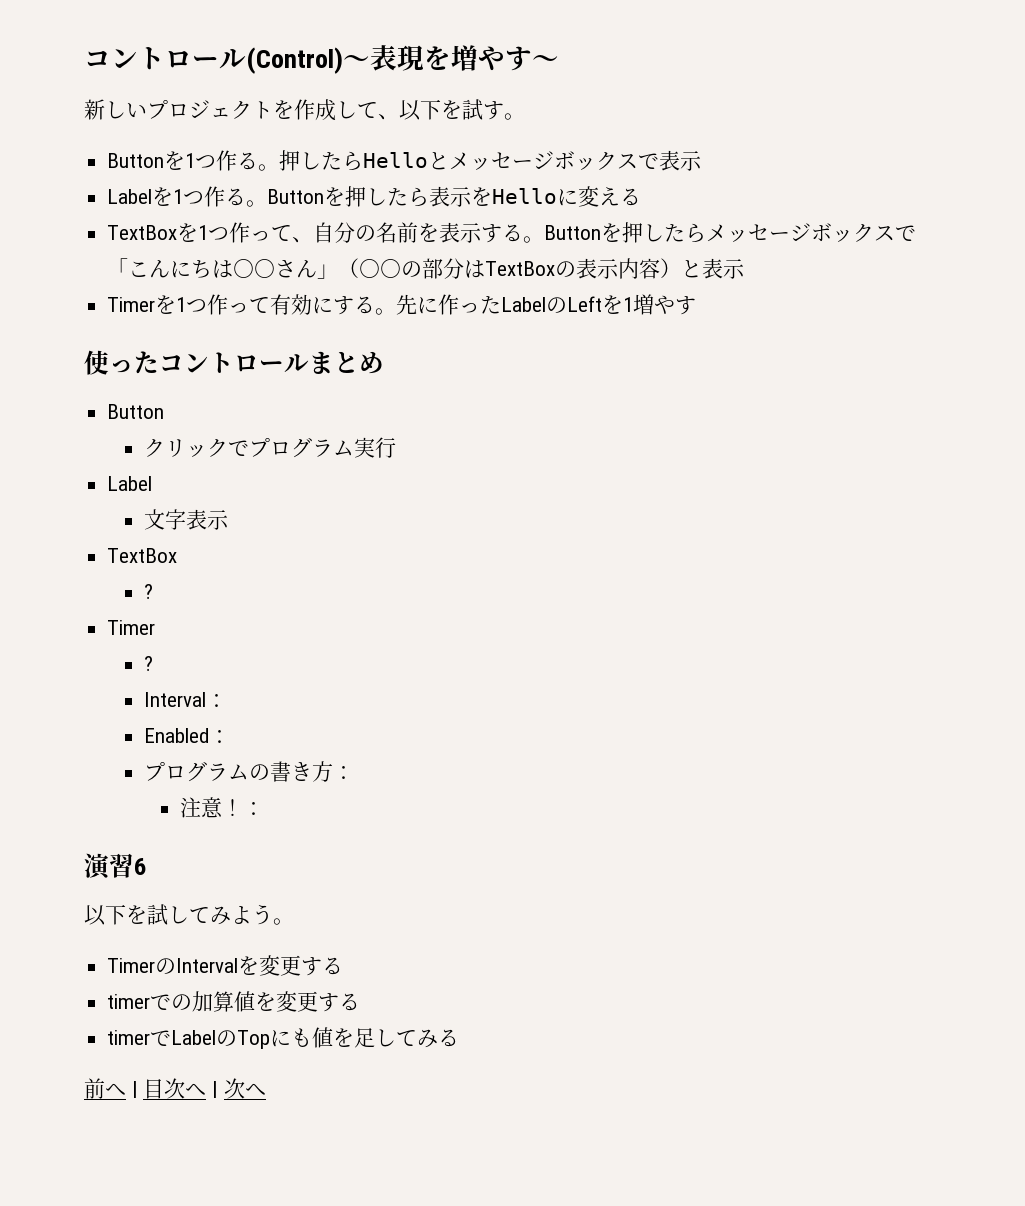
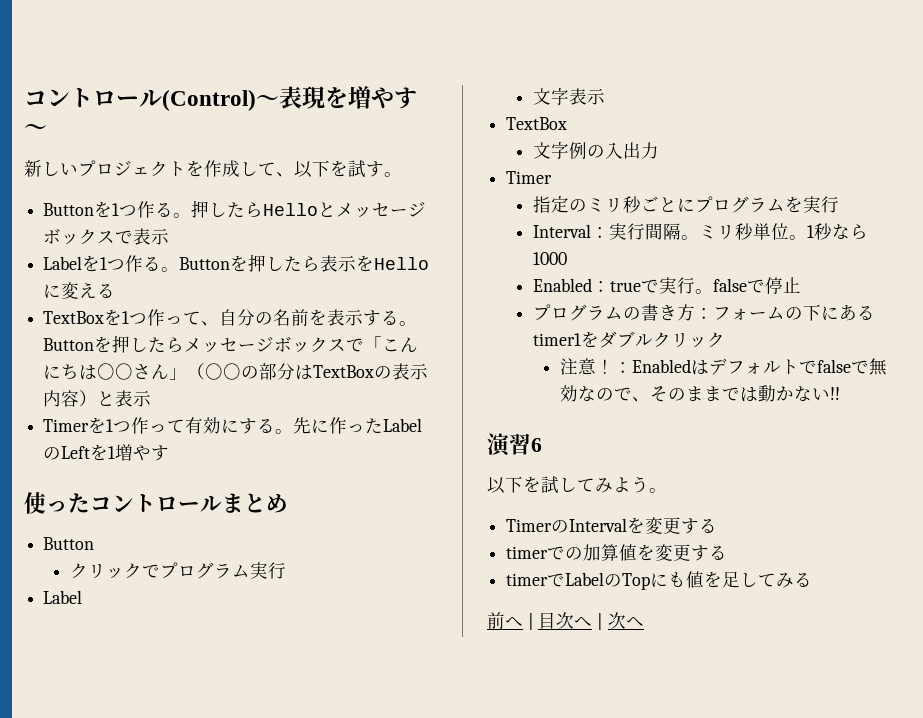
[143,584,153,599] [107,620,156,635] [143,656,153,671] [143,692,227,707] [143,728,230,743] ? // Timer // ? // Interval： // Enabled： -> [532,141,659,159] [506,171,553,184] [532,195,839,213] [532,223,868,240] [532,252,567,265] [532,277,801,294] 文字例の入出力 // Timer // 指定のミリ秒ごとにプログラムを実行 // Interval：実行間隔。ミリ秒単位。1秒なら1000 // Enabled：trueで実行。falseで停止
[179,797,264,818] // 注意！： -> [712,304,875,321] [532,331,725,348] [559,358,887,376] [559,385,840,402] フォームの下にあるtimer1をダブルクリック // 注意！：Enabledはデフォルトでfalseで無効なので、そのままでは動かない!!

